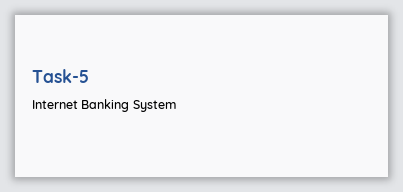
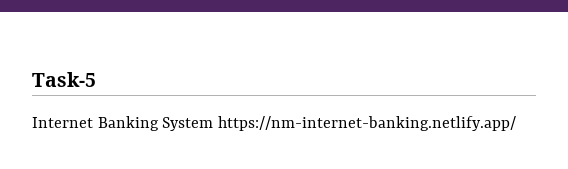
(176, 106) none -> [218,116,517,131] https://nm-internet-banking.netlify.app/

